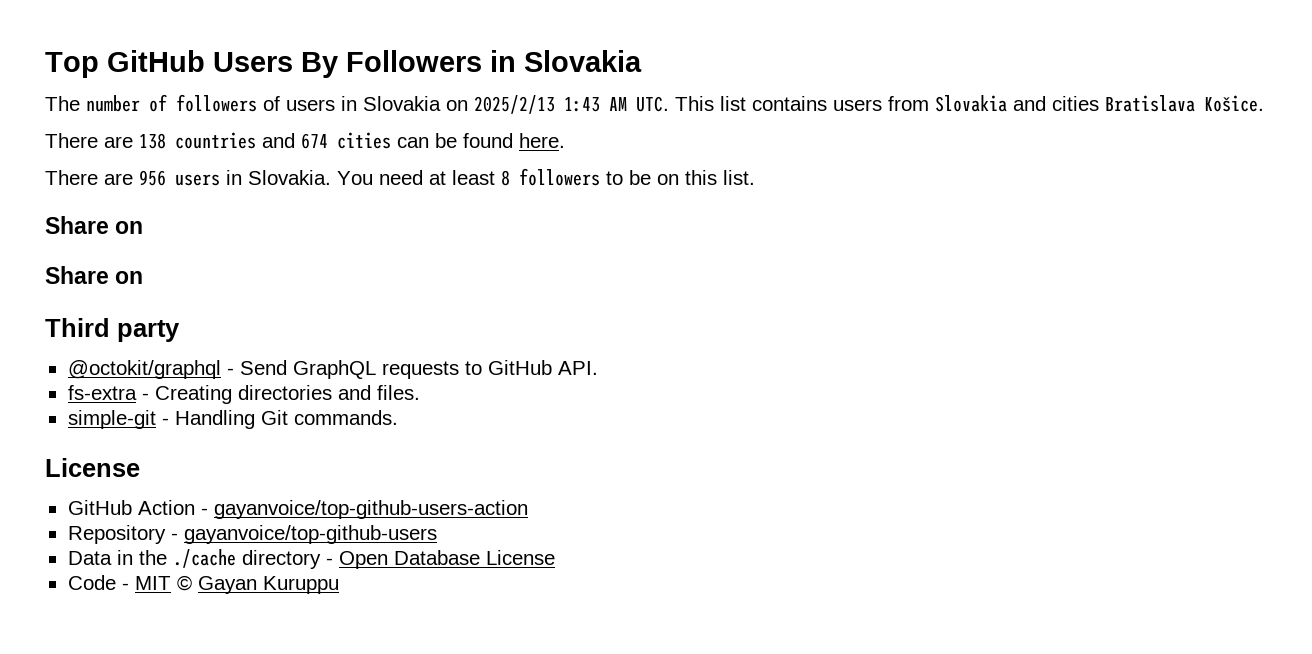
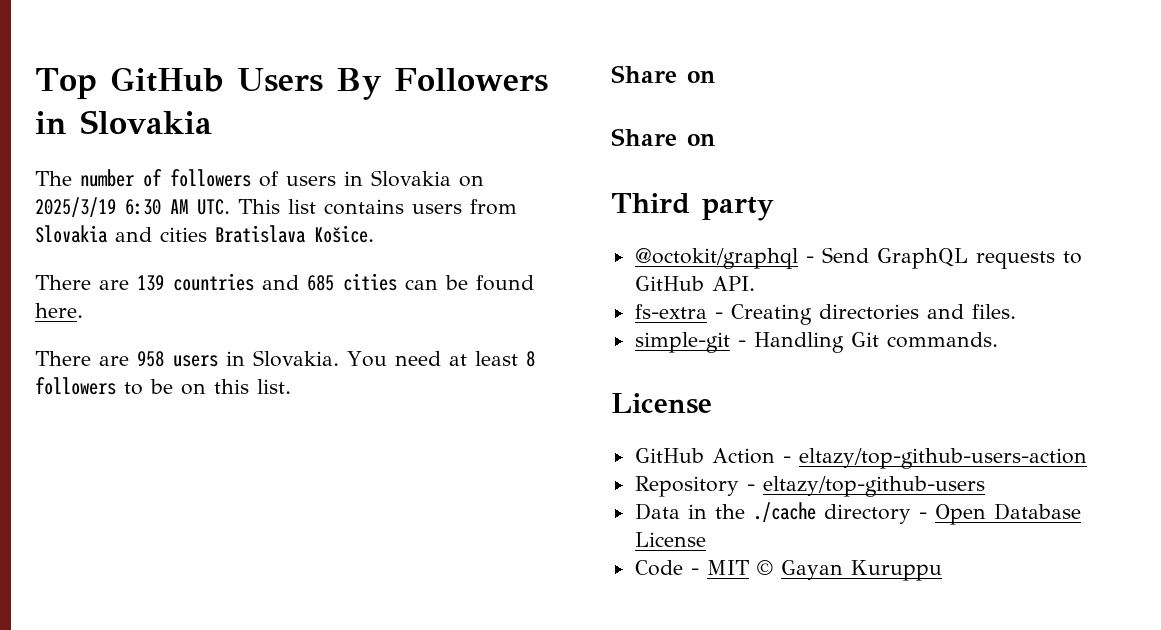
[474,95,600,114] 2025/2/13 1:43 -> [35,197,161,217] 2025/3/19 6:30
[139,133,166,149] 138 -> [137,275,164,291] 139
[301,133,328,149] 674 -> [307,275,334,291] 685
[139,170,166,186] 956 -> [137,351,164,367] 958
[213,500,528,519] gayanvoice/top-github-users-action -> [798,448,1087,469] eltazy/top-github-users-action
[183,525,437,544] gayanvoice/top-github-users -> [762,476,985,497] eltazy/top-github-users

